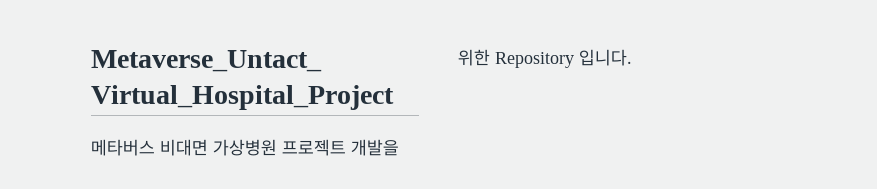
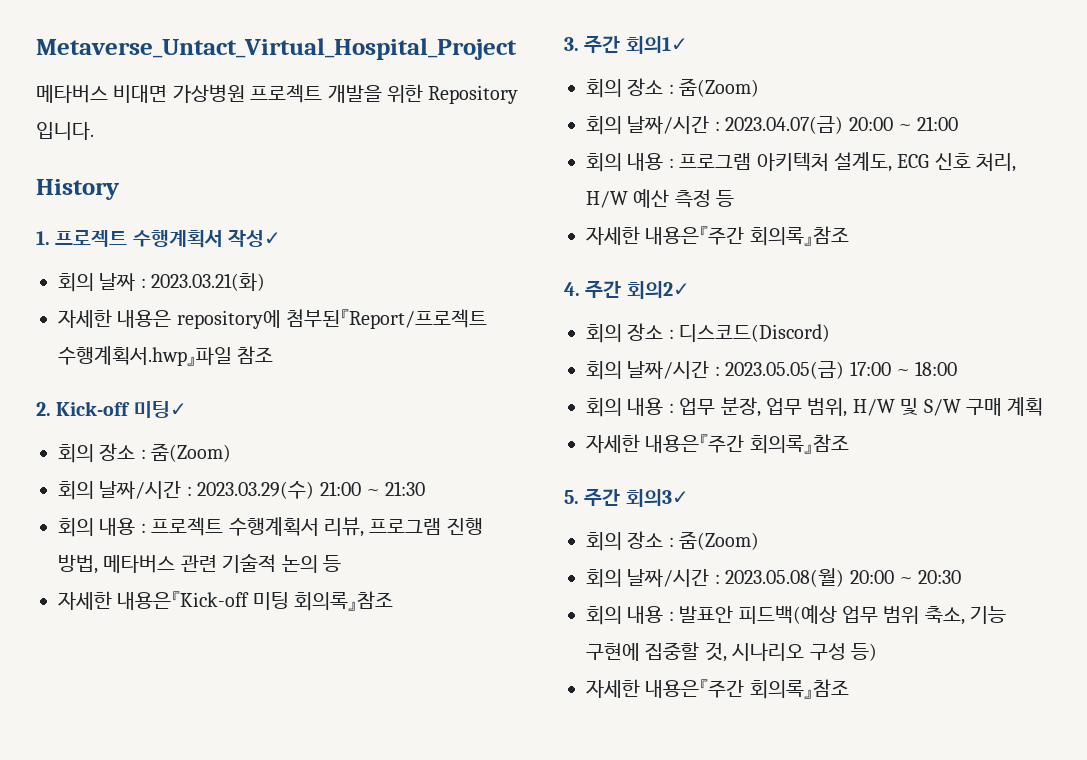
(632, 57) none -> [36,179,120,200] [36,229,282,248] [58,273,266,292] [58,309,488,329] [58,346,274,366] [36,401,187,418] [58,443,232,463] [58,481,426,500] [58,517,483,537] [58,554,341,574] [58,591,394,611] [564,35,688,54] [586,78,760,98] [586,116,959,135] [586,152,1017,172] [586,189,735,208] [586,226,849,246] [564,280,690,299] [586,323,831,343] [586,361,958,380] [586,397,1044,417] [586,434,849,454] [564,488,689,507] [586,531,760,551] [586,568,962,588] [586,605,1007,625] [586,642,877,662] [586,679,849,699] // History // 1. 프로젝트 수행계획서 작성✓ // 회의 날짜 : 2023.03.21(화) // 자세한 내용은 repository에 첨부된『Report/프로젝트 수행계획서.hwp』파일 참조 // 2. Kick-off 미팅✓ // 회의 장소 : 줌(Zoom) // 회의 날짜/시간 : 2023.03.29(수) 21:00 ~ 21:30 // 회의 내용 : 프로젝트 수행계획서 리뷰, 프로그램 진행 방법, 메타버스 관련 기술적 논의 등 // 자세한 내용은『Kick-off 미팅 회의록』참조 // 3. 주간 회의1✓ // 회의 장소 : 줌(Zoom) // 회의 날짜/시간 : 2023.04.07(금) 20:00 ~ 21:00 // 회의 내용 : 프로그램 아키텍처 설계도, ECG 신호 처리, H/W 예산 측정 등 // 자세한 내용은『주간 회의록』참조 // 4. 주간 회의2✓ // 회의 장소 : 디스코드(Discord) // 회의 날짜/시간 : 2023.05.05(금) 17:00 ~ 18:00 // 회의 내용 : 업무 분장, 업무 범위, H/W 및 S/W 구매 계획 // 자세한 내용은『주간 회의록』참조 // 5. 주간 회의3✓ // 회의 장소 : 줌(Zoom) // 회의 날짜/시간 : 2023.05.08(월) 20:00 ~ 20:30 // 회의 내용 : 발표안 피드백(예상 업무 범위 축소, 기능 구현에 집중할 것, 시나리오 구성 등) // 자세한 내용은『주간 회의록』참조

